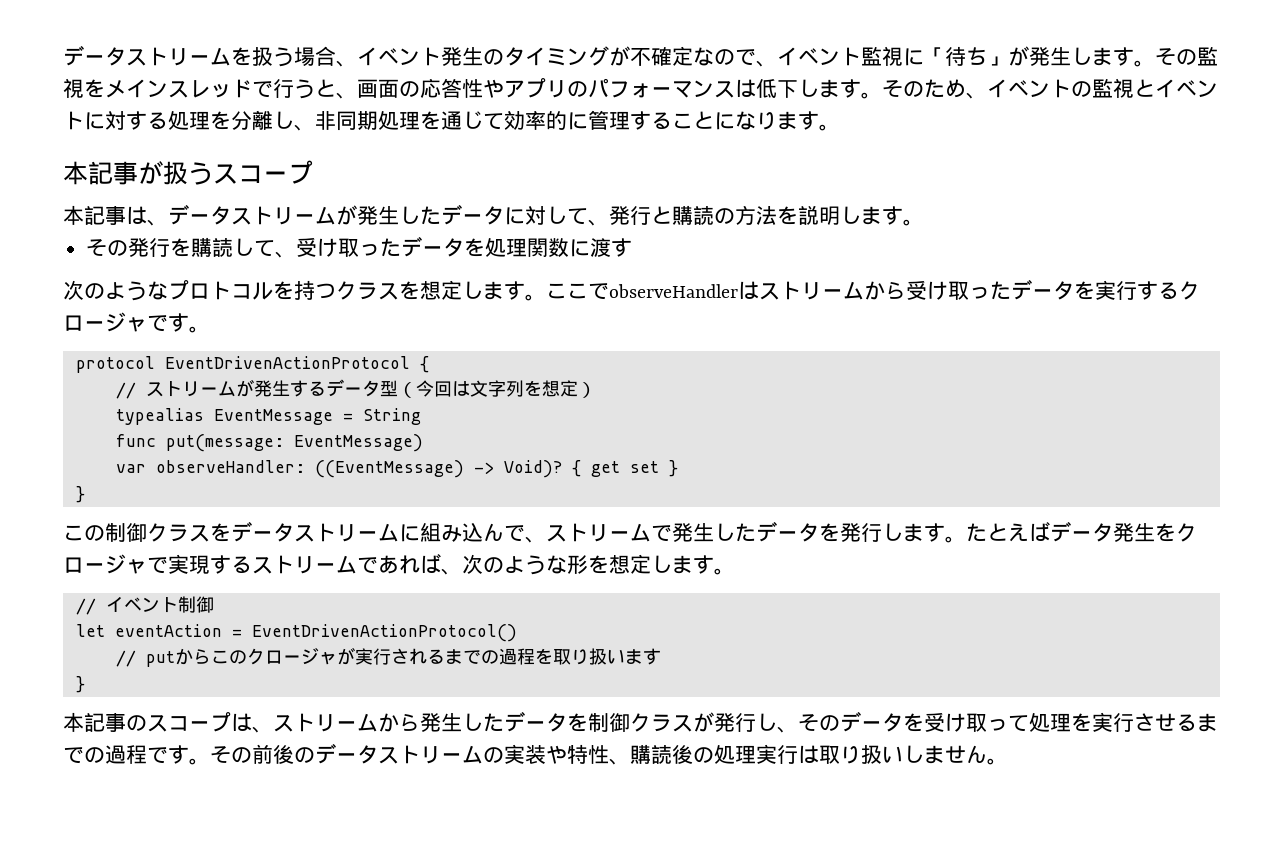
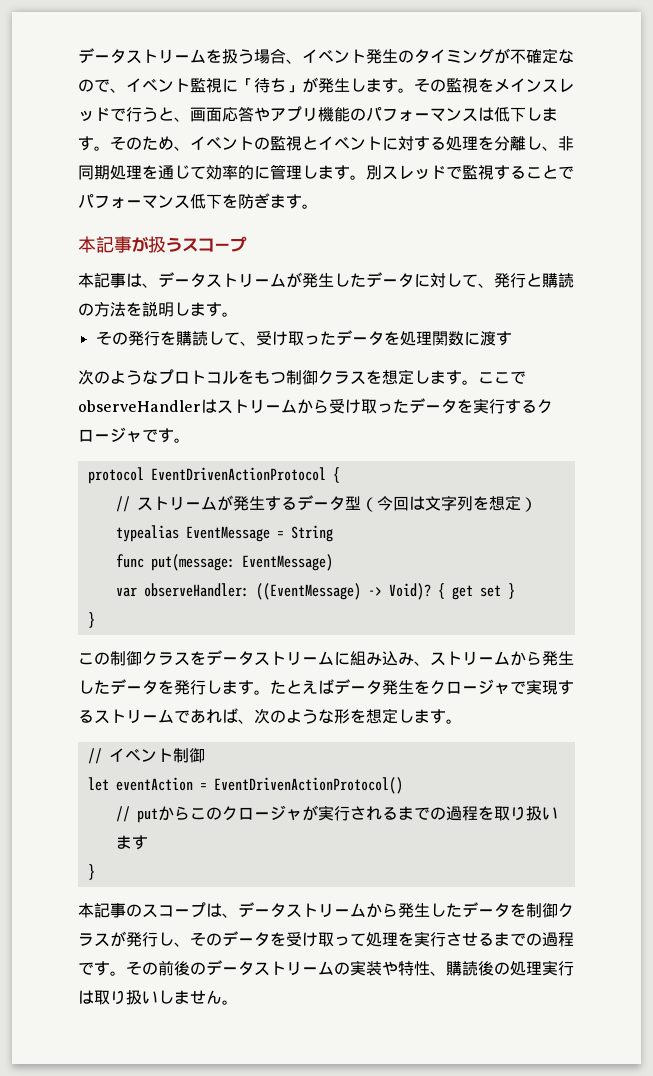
[399,78,483,98] の応答性 -> [222,106,254,122] 応答
(567, 89) none -> [318,106,350,122] 機能
[630,111,777,130] することになり -> [302,164,574,180] [78,193,270,209] します。別スレッドで監視することでパフォーマンス低下を防ぎ
[294,280,336,300] 持つ -> [254,370,318,385] もつ制御
[483,523,672,543] んで、ストリームで -> [398,651,542,666] み、ストリームから
(273, 729) none -> [238,902,286,918] データ

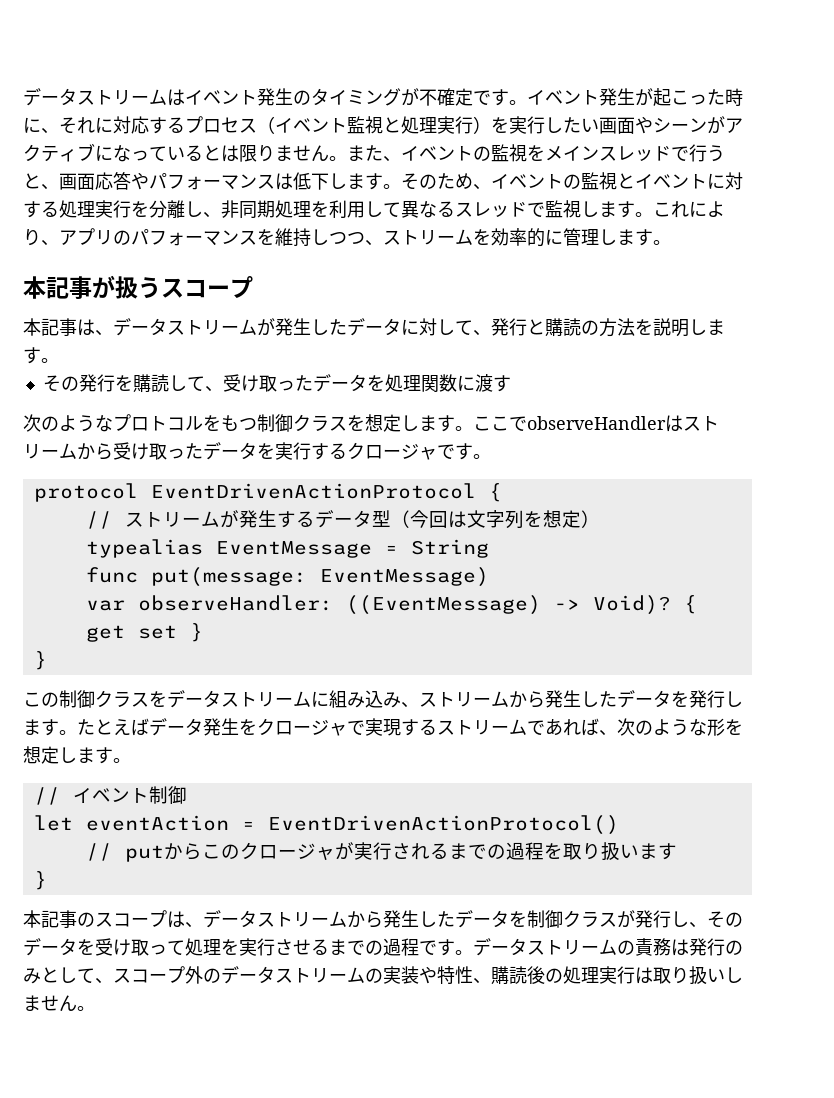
[78,48,302,64] データストリームを扱う場合、 -> [23,88,185,106] データストリームは
[558,49,574,64] [78,77,430,93] なので、イベント監視に「待ち」が発生します。そ -> [473,88,743,106] [23,116,743,134] [23,143,473,162] です。イベント発生が起こった時に、それに対応するプロセス（イベント監視と処理実行）を実行したい画面やシーンがアクティブになっているとは限りません。また、イベント
[270,106,366,122] アプリ機能の -> (149, 181) none
(478, 143) none -> [95,200,131,218] 実行
[158,165,206,180] 通じて -> [329,200,725,218] [23,228,491,247] 利用して異なるスレッドで監視します。これにより、アプリのパフォーマンスを維持しつつ、ストリームを
[366,164,574,180] [78,193,318,209] 別スレッドで監視することでパフォーマンス低下を防ぎます。 -> (671, 242) none
[126,960,190,976] その前後 -> [473,938,743,956] [23,966,203,984] データストリームの責務は発行のみとして、スコープ外

